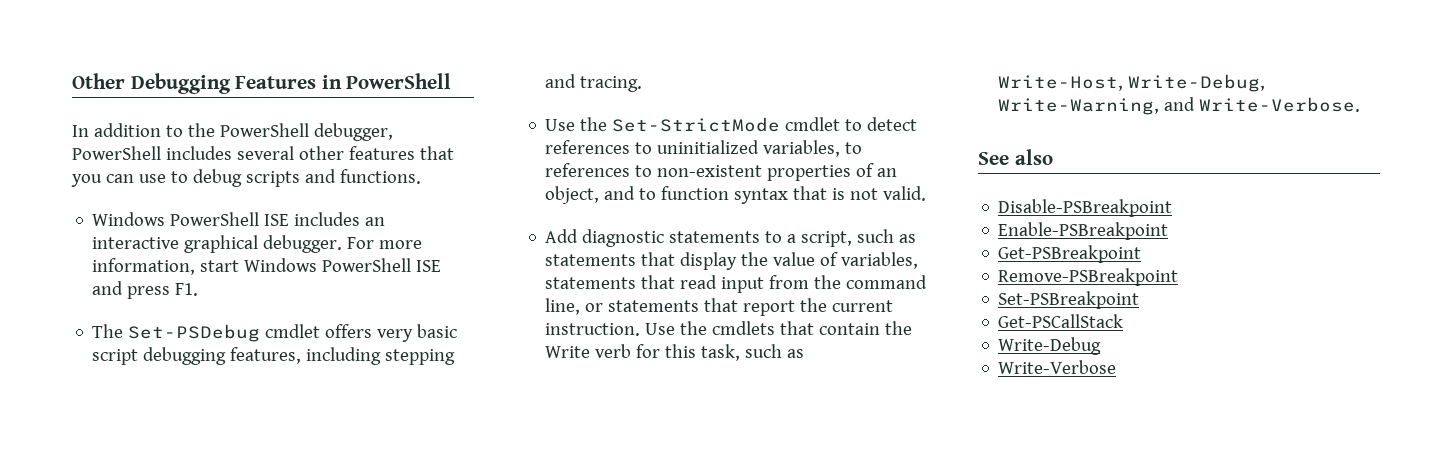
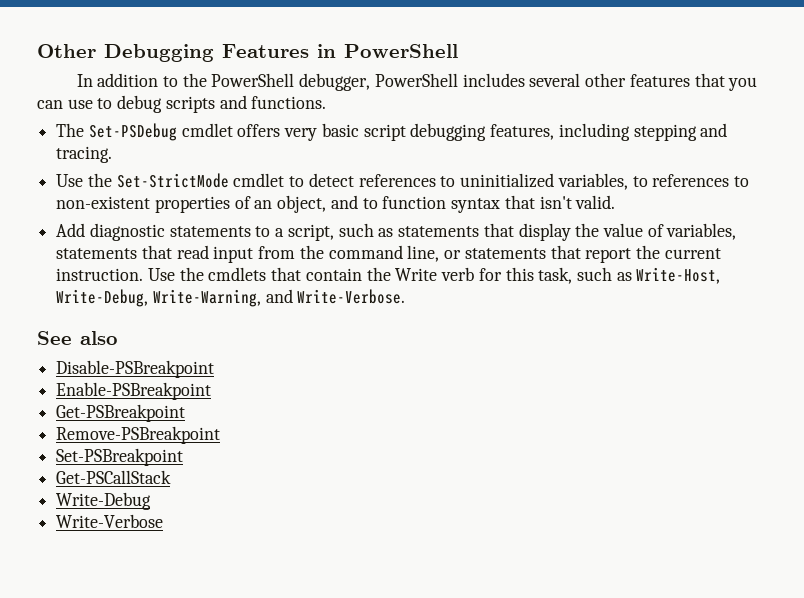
[92,212,386,226] [92,235,423,253] [92,258,442,275] [92,281,199,299] // Windows PowerShell ISE includes an interactive graphical debugger. For more information, start Windows PowerShell ISE and press F1. -> (327, 102) none
[832,188,879,200] is not -> [539,196,572,209] isn't

